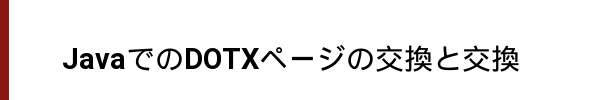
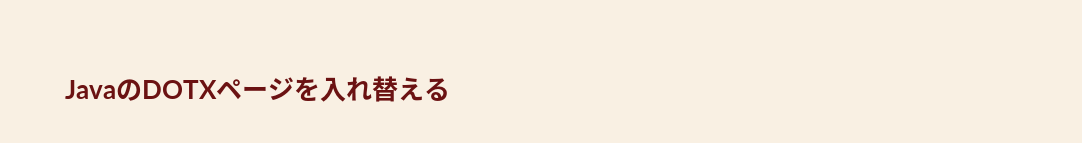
[126,48,155,71] で -> (116, 89) none
[346,45,520,72] の交換と交換 -> [294,76,450,102] を入れ替える

